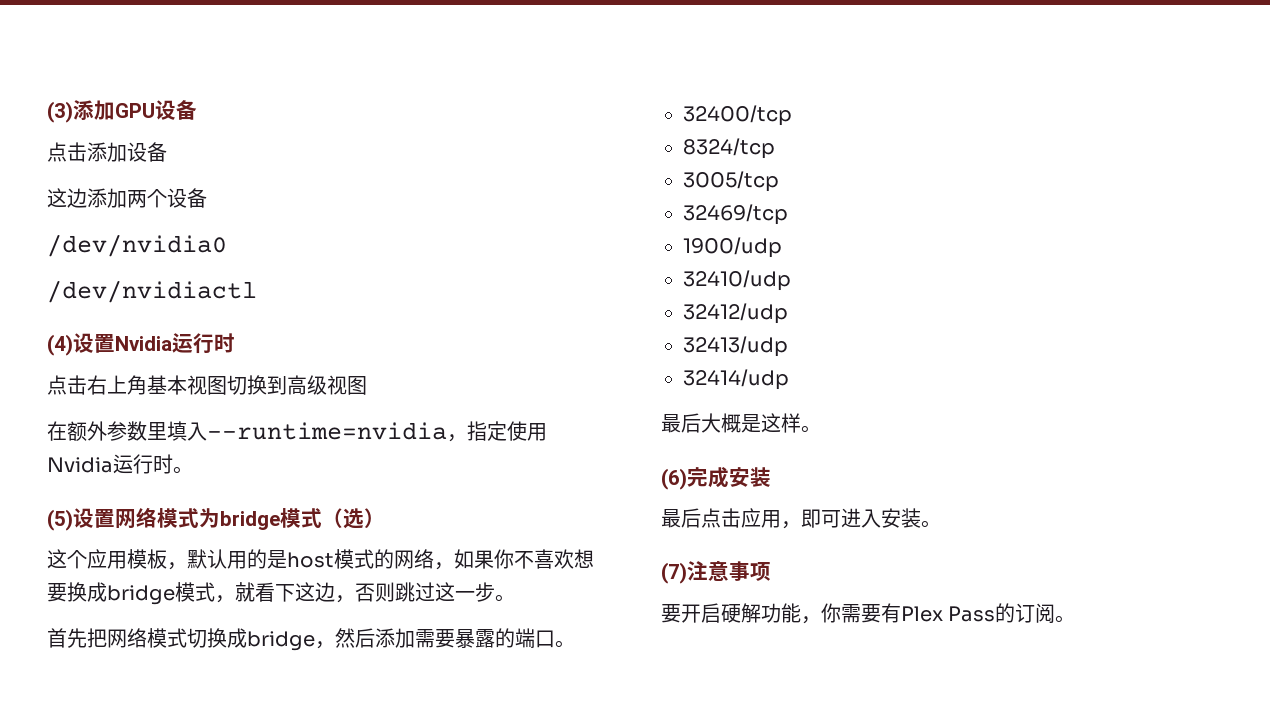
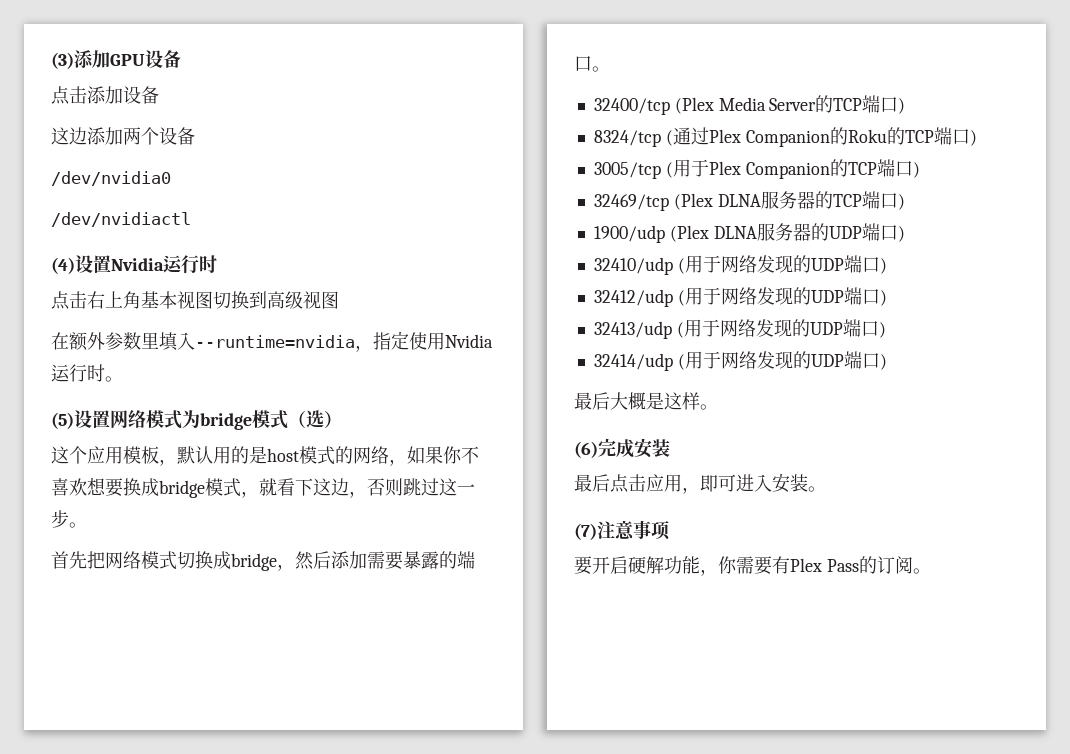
[683,138,775,159] [683,171,779,192] [683,204,788,225] [683,237,782,258] [683,270,791,291] [683,303,788,324] [683,336,788,357] [683,369,789,390] // 8324/tcp // 3005/tcp // 32469/tcp // 1900/udp // 32410/udp // 32412/udp // 32413/udp // 32414/udp -> [674,95,906,114] [593,127,977,147] [593,159,920,179] [593,191,905,211] [593,223,905,243] [593,255,887,275] [593,287,887,307] [593,319,886,339] [593,351,887,371] (Plex Media Server的TCP端口) // 8324/tcp (通过Plex Companion的Roku的TCP端口) // 3005/tcp (用于Plex Companion的TCP端口) // 32469/tcp (Plex DLNA服务器的TCP端口) // 1900/udp (Plex DLNA服务器的UDP端口) // 32410/udp (用于网络发现的UDP端口) // 32412/udp (用于网络发现的UDP端口) // 32413/udp (用于网络发现的UDP端口) // 32414/udp (用于网络发现的UDP端口)

